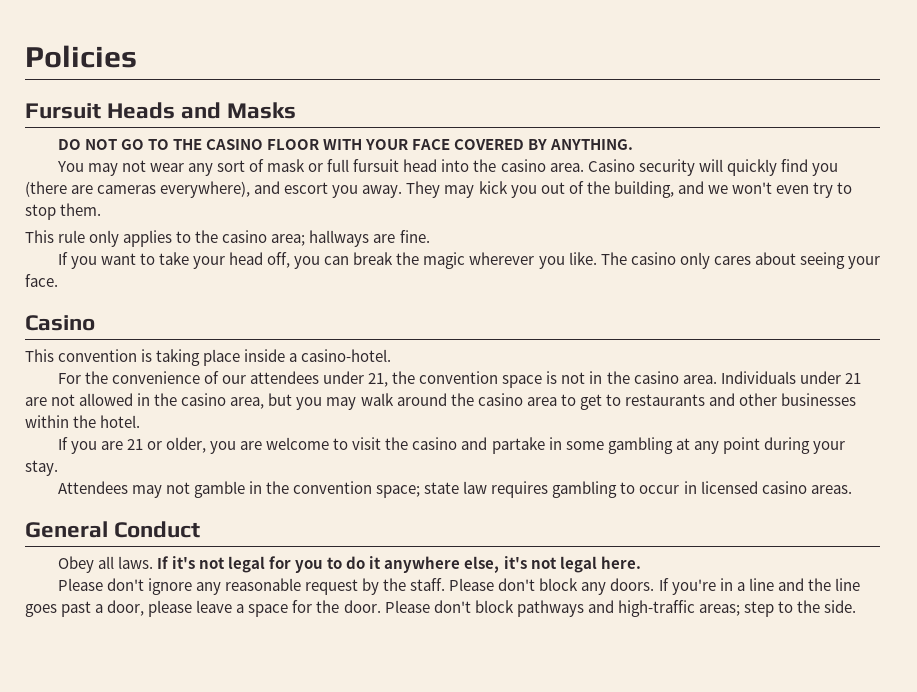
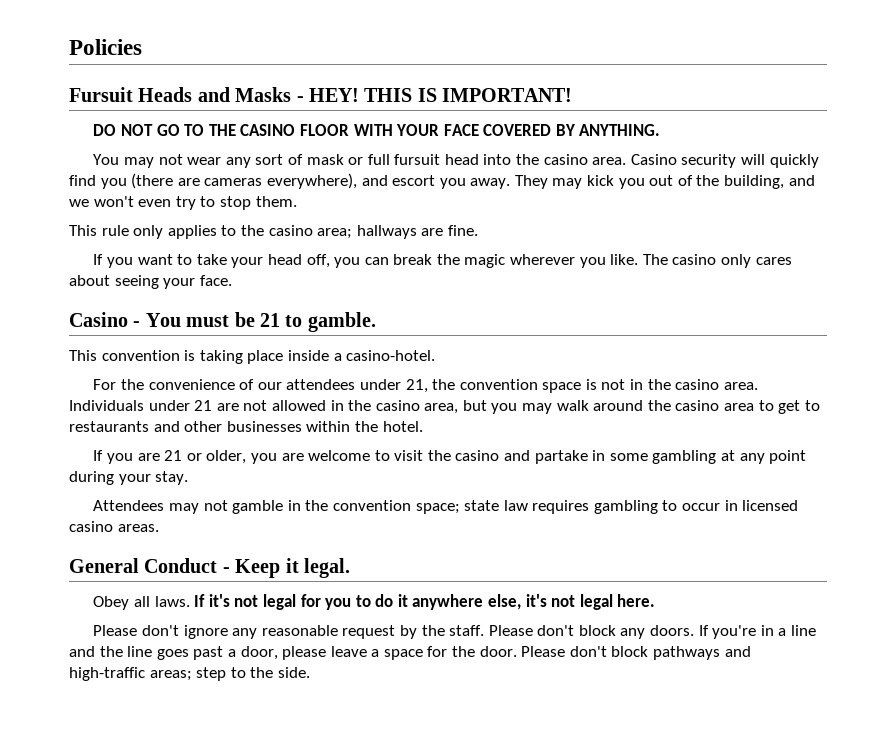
(297, 110) none -> [296,88,573,102] - HEY! THIS IS IMPORTANT!
(95, 323) none -> [133,312,376,332] - You must be 21 to gamble.
(201, 529) none -> [222,558,350,578] - Keep it legal.

